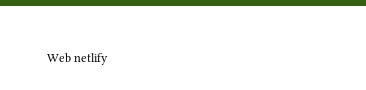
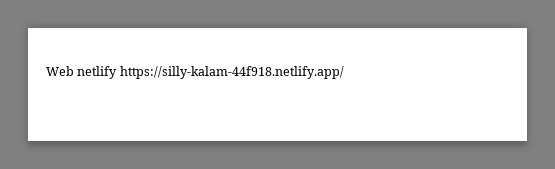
(109, 59) none -> [119,66,344,79] https://silly-kalam-44f918.netlify.app/

